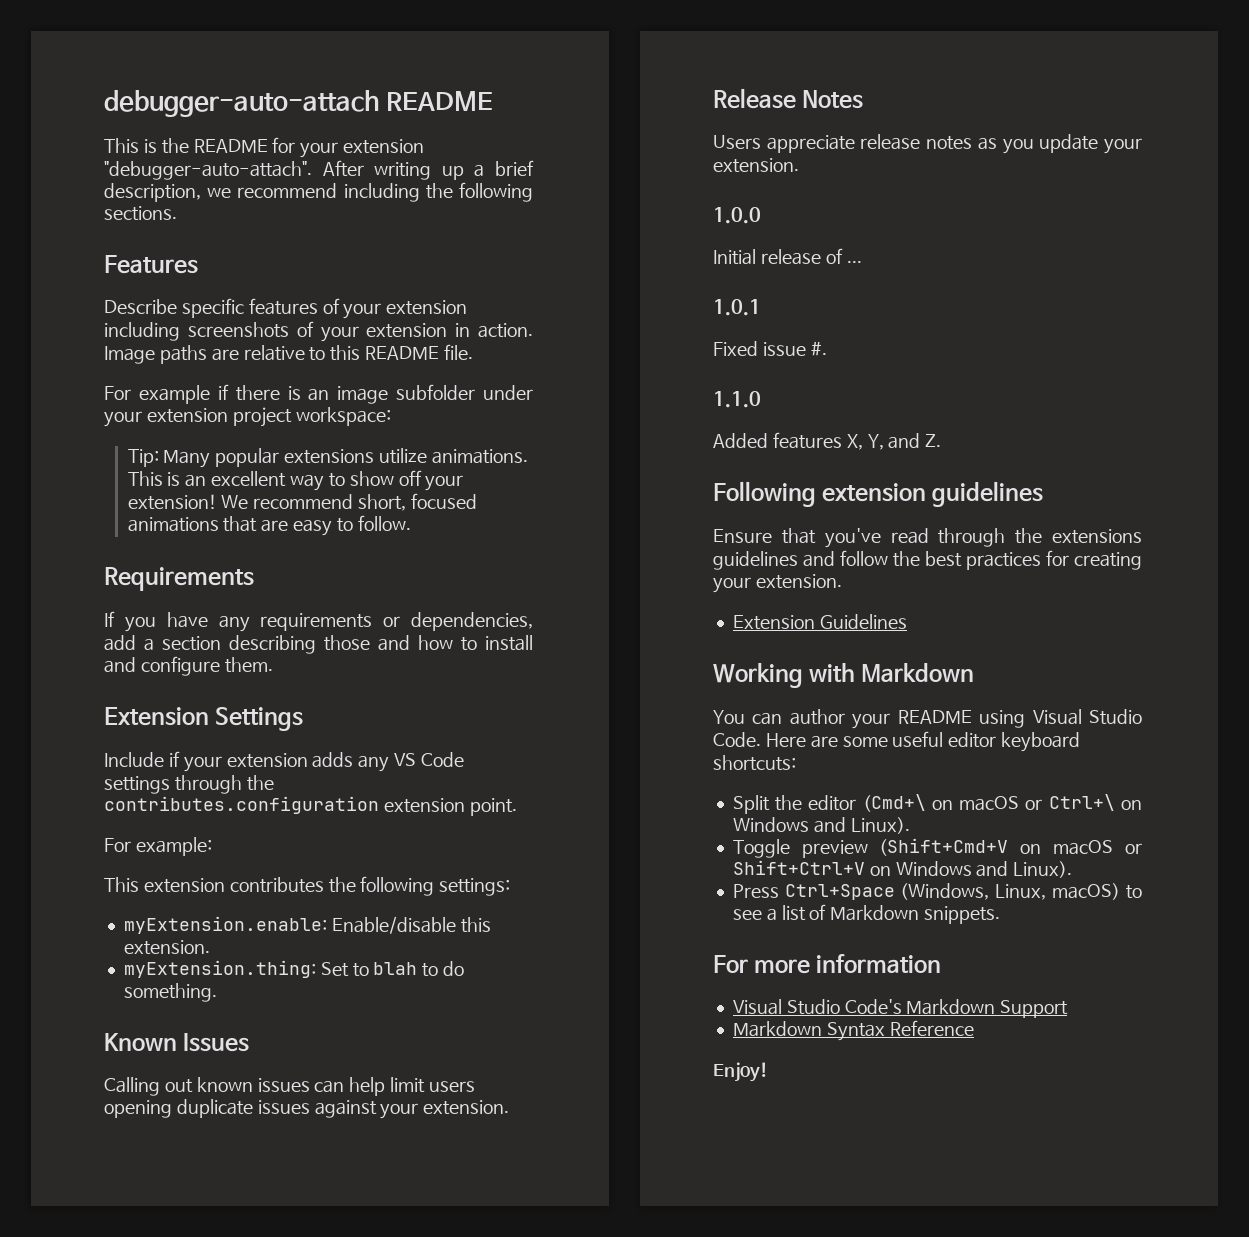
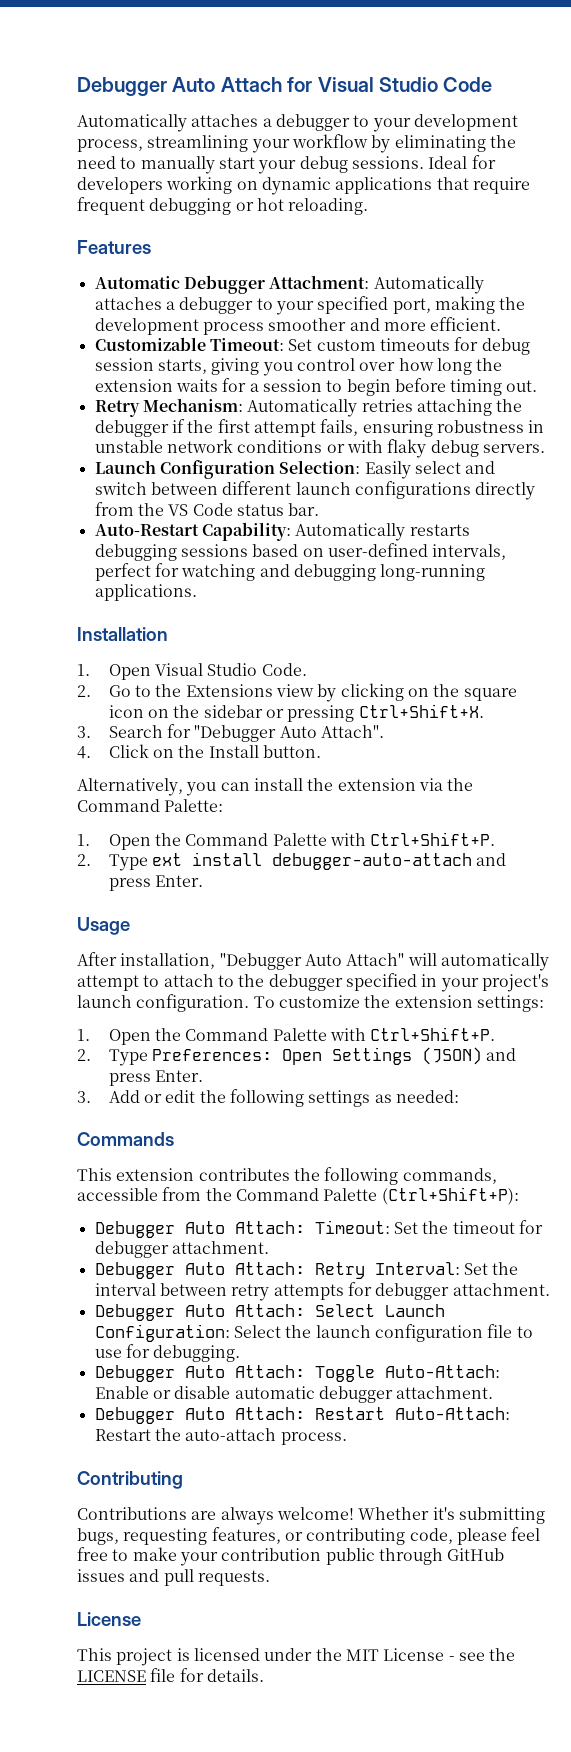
[104,90,493,117] [104,137,425,158] [104,160,535,180] [104,182,533,202] [104,206,177,221] [104,255,198,274] [104,298,468,319] [104,321,533,342] [104,344,474,364] [104,384,533,404] [104,407,391,427] [127,448,528,468] [127,470,464,491] [127,493,477,511] [127,515,411,536] [104,567,254,591] [104,611,533,632] [104,635,533,654] [104,656,273,676] [104,707,304,731] [104,751,465,772] [104,775,274,794] [104,796,517,816] [104,837,212,856] debugger-auto-attach README // This is the README for your extension "debugger-auto-attach". After writing up a brief description, we recommend including the following sections. // Features // Describe specific features of your extension including screenshots of your extension in action. Image paths are relative to this README file. // For example if there is an image subfolder under your extension project workspace: // Tip: Many popular extensions utilize animations. This is an excellent way to show off your extension! We recommend short, focused animations that are easy to follow. // Requirements // If you have any requirements or dependencies, add a section describing those and how to install and configure them. // Extension Settings // Include if your extension adds any VS Code settings through the contributes.configuration extension point. // For example: -> [77,77,493,96] [77,114,518,132] [77,134,516,153] [77,155,496,174] [77,176,530,195] [77,197,369,215] [77,240,151,254] [94,275,484,294] [94,296,526,315] [94,317,502,335] [94,337,530,355] [94,358,503,376] [94,378,538,396] [94,398,523,417] [94,419,545,437] [94,439,545,458] [94,460,496,479] [94,481,536,500] [94,502,320,516] [94,522,470,541] [94,543,507,561] [94,563,486,581] [94,584,197,601] [77,627,168,641] [77,663,307,680] [77,683,517,702] [108,704,484,722] [77,724,385,742] [77,744,322,759] [77,778,474,796] [77,799,224,812] [77,832,496,850] [77,852,507,871] [108,875,204,891] [77,917,130,935] [77,952,549,971] [77,973,549,992] [77,994,544,1012] [77,1027,496,1045] [77,1047,517,1066] [108,1070,204,1086] [77,1089,460,1107] [77,1132,174,1146] Debugger Auto Attach for Visual Studio Code // Automatically attaches a debugger to your development process, streamlining your workflow by eliminating the need to manually start your debug sessions. Ideal for developers working on dynamic applications that require frequent debugging or hot reloading. // Features // Automatic Debugger Attachment: Automatically attaches a debugger to your specified port, making the development process smoother and more efficient. // Customizable Timeout: Set custom timeouts for debug session starts, giving you control over how long the extension waits for a session to begin before timing out. // Retry Mechanism: Automatically retries attaching the debugger if the first attempt fails, ensuring robustness in unstable network conditions or with flaky debug servers. // Launch Configuration Selection: Easily select and switch between different launch configurations directly from the VS Code status bar. // Auto-Restart Capability: Automatically restarts debugging sessions based on user-defined intervals, perfect for watching and debugging long-running applications. // Installation // 1. Open Visual Studio Code. // 2. Go to the Extensions view by clicking on the square icon on the sidebar or pressing Ctrl+Shift+X. // 3. Search for "Debugger Auto Attach". // 4. Click on the Install button. // Alternatively, you can install the extension via the Command Palette: // 1. Open the Command Palette with Ctrl+Shift+P. // 2. Type ext install debugger-auto-attach and press Enter. // Usage // After installation, "Debugger Auto Attach" will automatically attempt to attach to the debugger specified in your project's launch configuration. To customize the extension settings: // 1. Open the Command Palette with Ctrl+Shift+P. // 2. Type Preferences: Open Settings (JSON) and press Enter. // 3. Add or edit the following settings as needed: // Commands
[439,878,511,896] [123,916,491,934] [123,940,210,955] [123,960,465,978] [123,983,217,1002] [104,1033,250,1052] [104,1077,476,1096] [104,1099,510,1119] [713,88,864,109] [713,134,1142,154] [713,158,799,173] [713,207,761,224] [713,248,862,265] [713,299,761,316] [713,341,827,356] [713,391,761,408] [713,432,942,450] [713,481,1044,507] [713,528,1142,548] [713,550,1142,570] [713,574,842,593] [732,614,907,630] [713,663,975,688] [713,709,1142,729] [713,731,1081,752] [713,755,796,771] [732,794,1142,814] [732,817,910,834] [732,838,1142,858] [732,860,1073,878] [732,883,1142,900] [732,904,1001,924] [713,954,942,974] [732,999,1069,1018] [732,1020,974,1041] [713,1062,768,1082] settings: // myExtension.enable: Enable/disable this extension. // myExtension.thing: Set to blah to do something. // Known Issues // Calling out known issues can help limit users opening duplicate issues against your extension. // Release Notes // Users appreciate release notes as you update your extension. // 1.0.0 // Initial release of ... // 1.0.1 // Fixed issue #. // 1.1.0 // Added features X, Y, and Z. // Following extension guidelines // Ensure that you've read through the extensions guidelines and follow the best practices for creating your extension. // Extension Guidelines // Working with Markdown // You can author your README using Visual Studio Code. Here are some useful editor keyboard shortcuts: // Split the editor (Cmd+\ on macOS or Ctrl+\ on Windows and Linux). // Toggle preview (Shift+Cmd+V on macOS or Shift+Ctrl+V on Windows and Linux). // Press Ctrl+Space (Windows, Linux, macOS) to see a list of Markdown snippets. // For more information // Visual Studio Code's Markdown Support // Markdown Syntax Reference // Enjoy! -> [402,1168,497,1184] [77,1187,519,1205] [94,1220,543,1238] [94,1241,269,1258] [94,1262,519,1279] [94,1282,550,1301] [94,1304,445,1321] [94,1324,533,1342] [94,1344,241,1362] [94,1365,500,1382] [94,1386,494,1403] [94,1407,510,1424] [94,1428,347,1445] [77,1471,183,1489] [77,1507,545,1525] [77,1527,541,1545] [77,1547,505,1566] [77,1569,270,1586] [77,1612,141,1626] [77,1648,516,1666] [77,1668,264,1682] commands, accessible from the Command Palette (Ctrl+Shift+P): // Debugger Auto Attach: Timeout: Set the timeout for debugger attachment. // Debugger Auto Attach: Retry Interval: Set the interval between retry attempts for debugger attachment. // Debugger Auto Attach: Select Launch Configuration: Select the launch configuration file to use for debugging. // Debugger Auto Attach: Toggle Auto-Attach: Enable or disable automatic debugger attachment. // Debugger Auto Attach: Restart Auto-Attach: Restart the auto-attach process. // Contributing // Contributions are always welcome! Whether it's submitting bugs, requesting features, or contributing code, please feel free to make your contribution public through GitHub issues and pull requests. // License // This project is licensed under the MIT License - see the LICENSE file for details.

